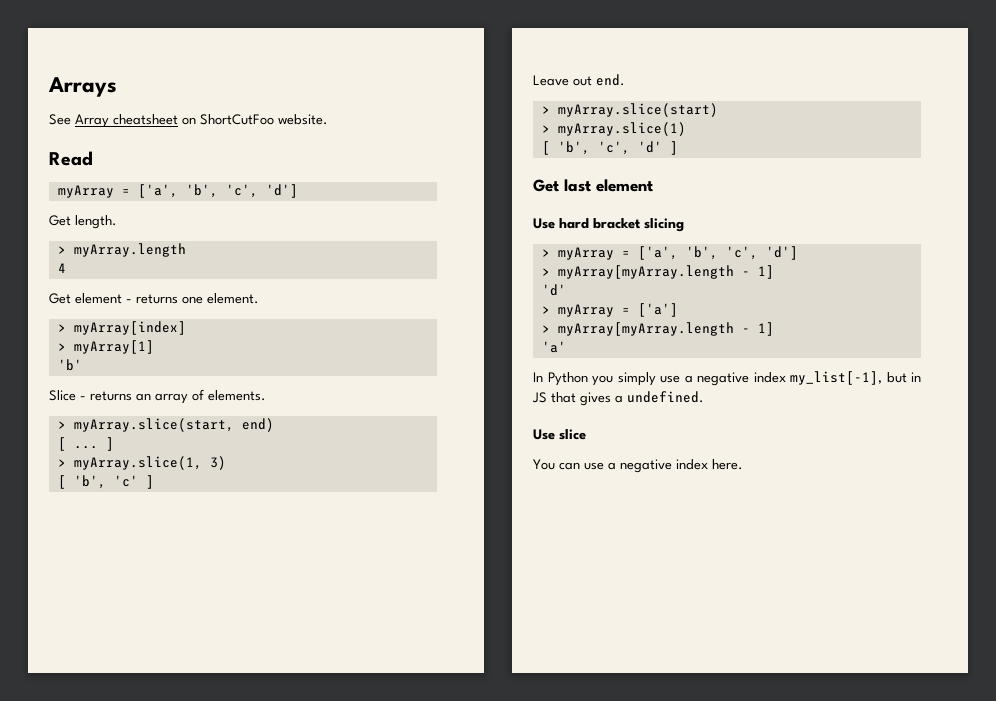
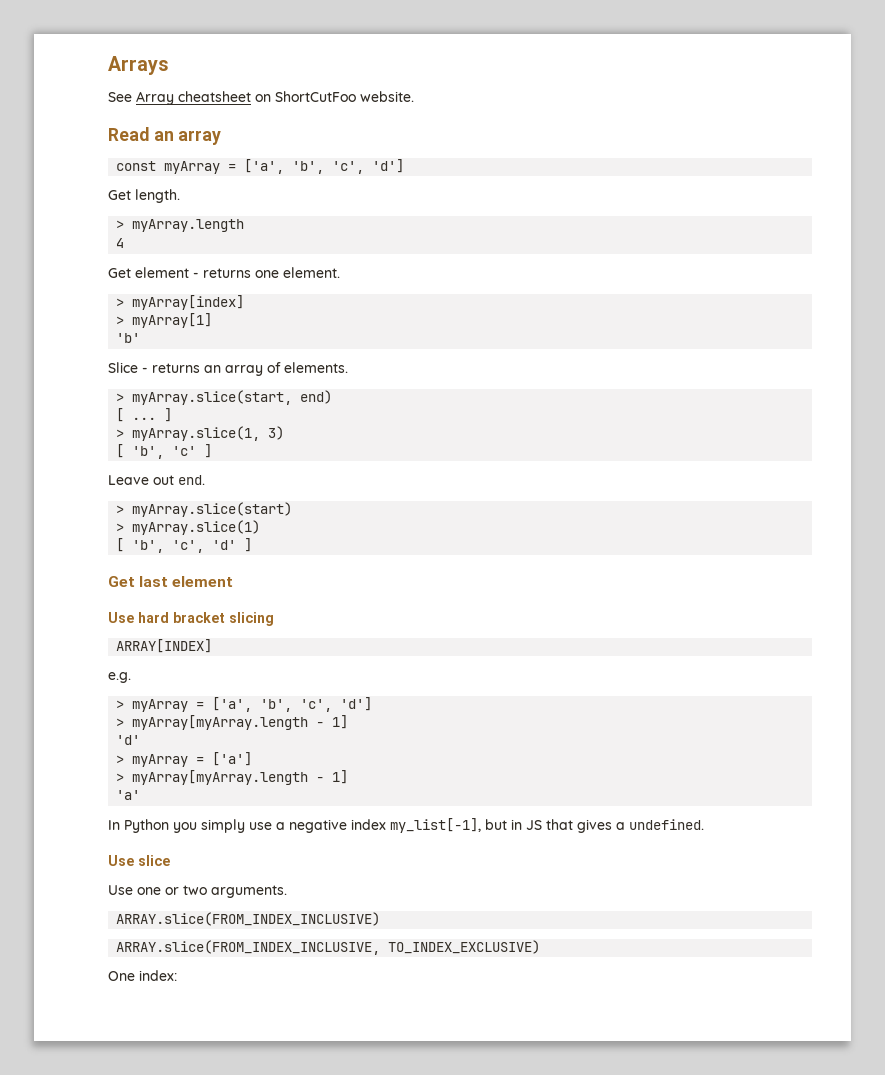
(93, 158) // -> [153,130,222,145] [116,161,157,171] an array // const
(684, 225) none -> [116,639,213,653] [108,672,131,683] // ARRAY[INDEX] // e.g.
[533,459,743,473] You can use a negative index here. -> [108,885,287,898] [116,912,381,926] [116,940,541,955] [108,970,177,981] Use one or two arguments. // ARRAY.slice(FROM_INDEX_INCLUSIVE) // ARRAY.slice(FROM_INDEX_INCLUSIVE, TO_INDEX_EXCLUSIVE) // One index:

